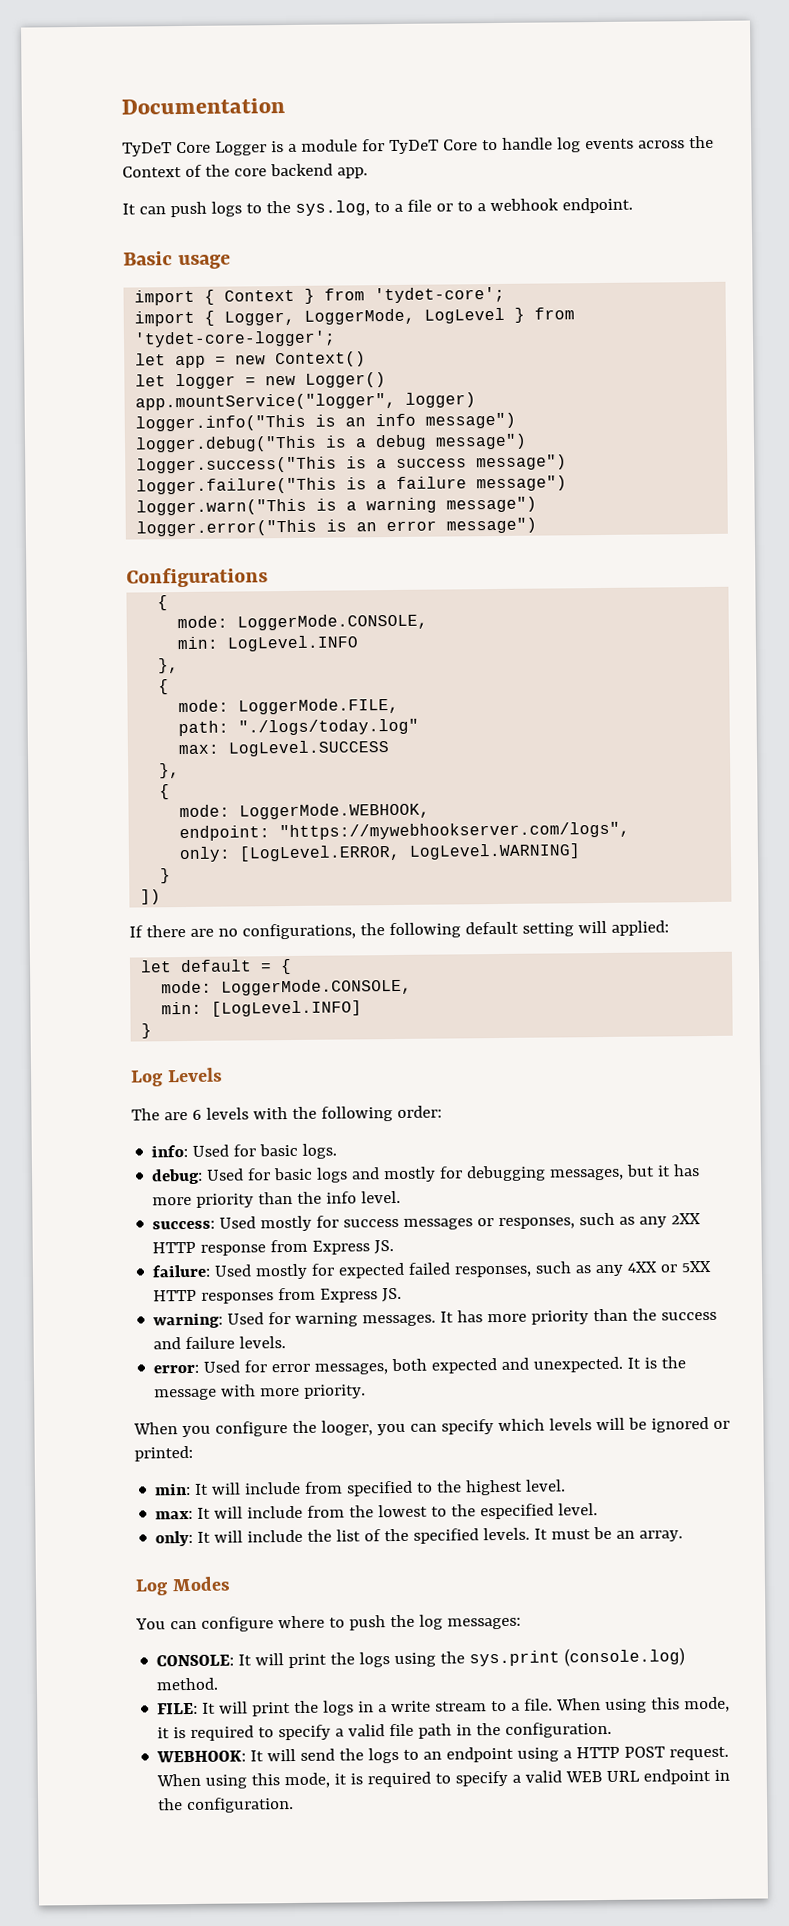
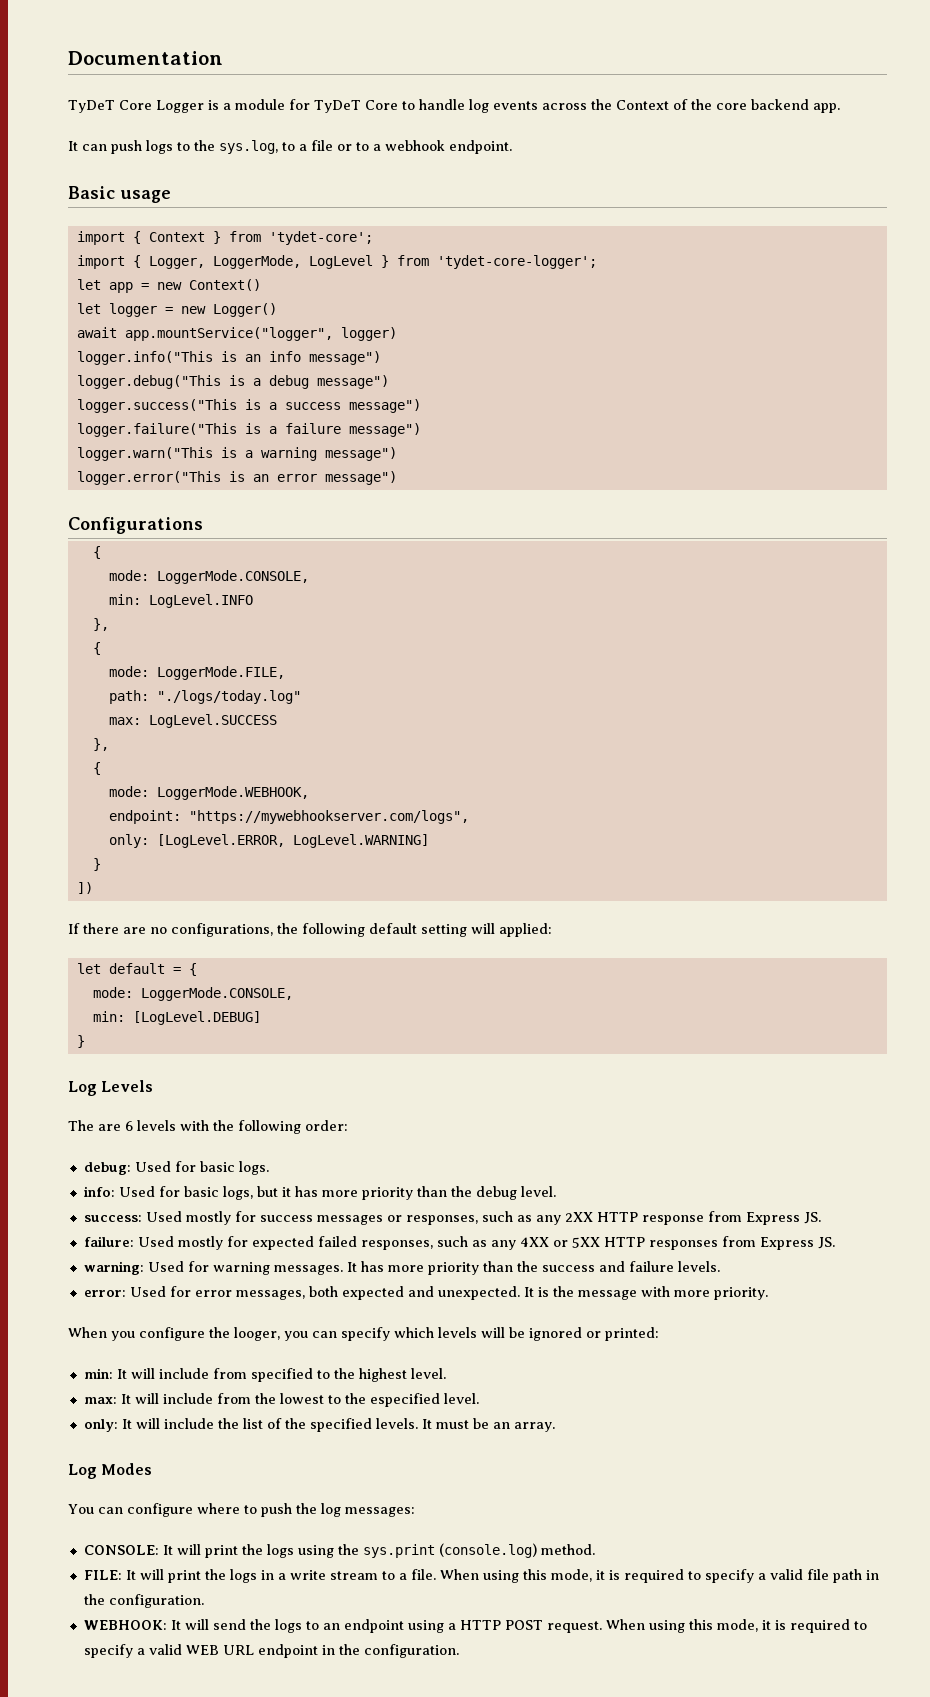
(387, 380) none -> [76,327,117,338] await
[211,1000,363,1017] [LogLevel.INFO] -> [132,1011,261,1025] [LogLevel.DEBUG]
[151,1144,189,1158] info: -> [83,1162,131,1175] debug:
[151,1165,625,1185] debug: Used for basic logs and mostly for debugging messages, -> [83,1186,253,1200] info: Used for basic logs,
[326,1191,358,1204] info -> [475,1186,517,1200] debug

